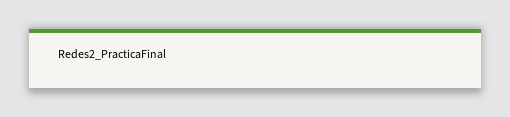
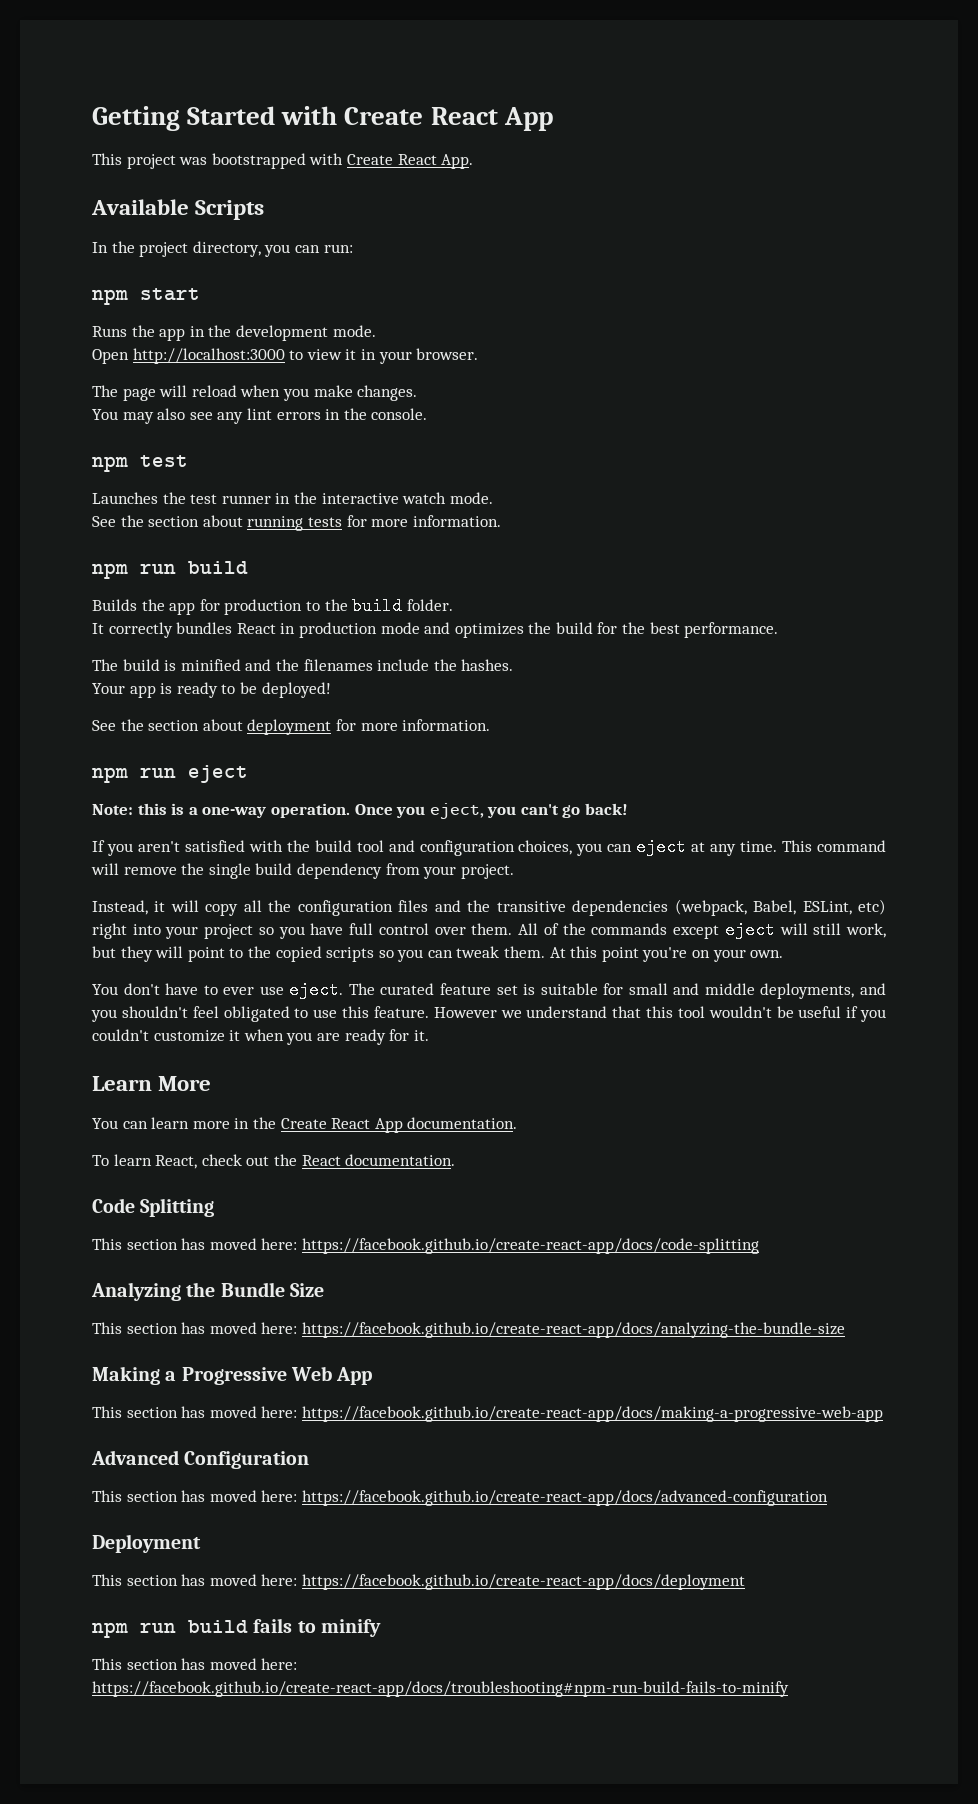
[58,49,166,60] Redes2_PracticaFinal -> [92,106,553,131] [92,153,474,169] [91,199,265,220] [92,241,353,257] [92,288,200,305] [92,325,376,341] [92,348,479,364] [92,385,418,401] [92,408,428,424] [92,455,188,472] [92,492,493,504] [92,515,501,531] [92,561,248,579] [92,597,453,615] [92,622,779,638] [92,659,514,671] [92,682,331,698] [92,719,491,735] [92,765,248,783] [92,803,629,819] [92,838,887,856] [91,863,514,879] [92,899,886,916] [92,921,886,939] [92,946,784,962] [92,981,886,999] [91,1006,887,1022] [92,1029,429,1045] [92,1076,212,1091] [92,1117,518,1133] [92,1154,456,1169] [92,1198,215,1217] [92,1238,759,1254] [91,1282,324,1301] [92,1322,845,1338] [92,1366,373,1385] [92,1406,883,1422] [91,1450,310,1469] [92,1490,828,1506] [92,1534,201,1553] [92,1574,745,1590] [92,1618,381,1638] [92,1658,298,1670] [92,1681,789,1697] Getting Started with Create React App // This project was bootstrapped with Create React App. // Available Scripts // In the project directory, you can run: // npm start // Runs the app in the development mode. // Open http://localhost:3000 to view it in your browser. // The page will reload when you make changes. // You may also see any lint errors in the console. // npm test // Launches the test runner in the interactive watch mode. // See the section about running tests for more information. // npm run build // Builds the app for production to the build folder. // It correctly bundles React in production mode and optimizes the build for the best performance. // The build is minified and the filenames include the hashes. // Your app is ready to be deployed! // See the section about deployment for more information. // npm run eject // Note: this is a one-way operation. Once you eject, you can't go back! // If you aren't satisfied with the build tool and configuration choices, you can eject at any time. This command will remove the single build dependency from your project. // Instead, it will copy all the configuration files and the transitive dependencies (webpack, Babel, ESLint, etc) right into your project so you have full control over them. All of the commands except eject will still work, but they will point to the copied scripts so you can tweak them. At this point you're on your own. // You don't have to ever use eject. The curated feature set is suitable for small and middle deployments, and you shouldn't feel obligated to use this feature. However we understand that this tool wouldn't be useful if you couldn't customize it when you are ready for it. // Learn More // You can learn more in the Create React App documentation. // To learn React, check out the React documentation. // Code Splitting // This section has moved here: https://facebook.github.io/create-react-app/docs/code-splitting // Analyzing the Bundle Size // This section has moved here: https://facebook.github.io/create-react-app/docs/analyzing-the-bundle-size // Making a Progressive Web App // This section has moved here: https://facebook.github.io/create-react-app/docs/making-a-progressive-web-app // Advanced Configuration // This section has moved here: https://facebook.github.io/create-react-app/docs/advanced-configuration // Deployment // This section has moved here: https://facebook.github.io/create-react-app/docs/deployment // npm run build fails to minify // This section has moved here: https://facebook.github.io/create-react-app/docs/troubleshooting#npm-run-build-fails-to-minify

